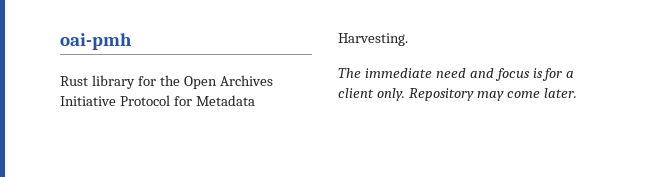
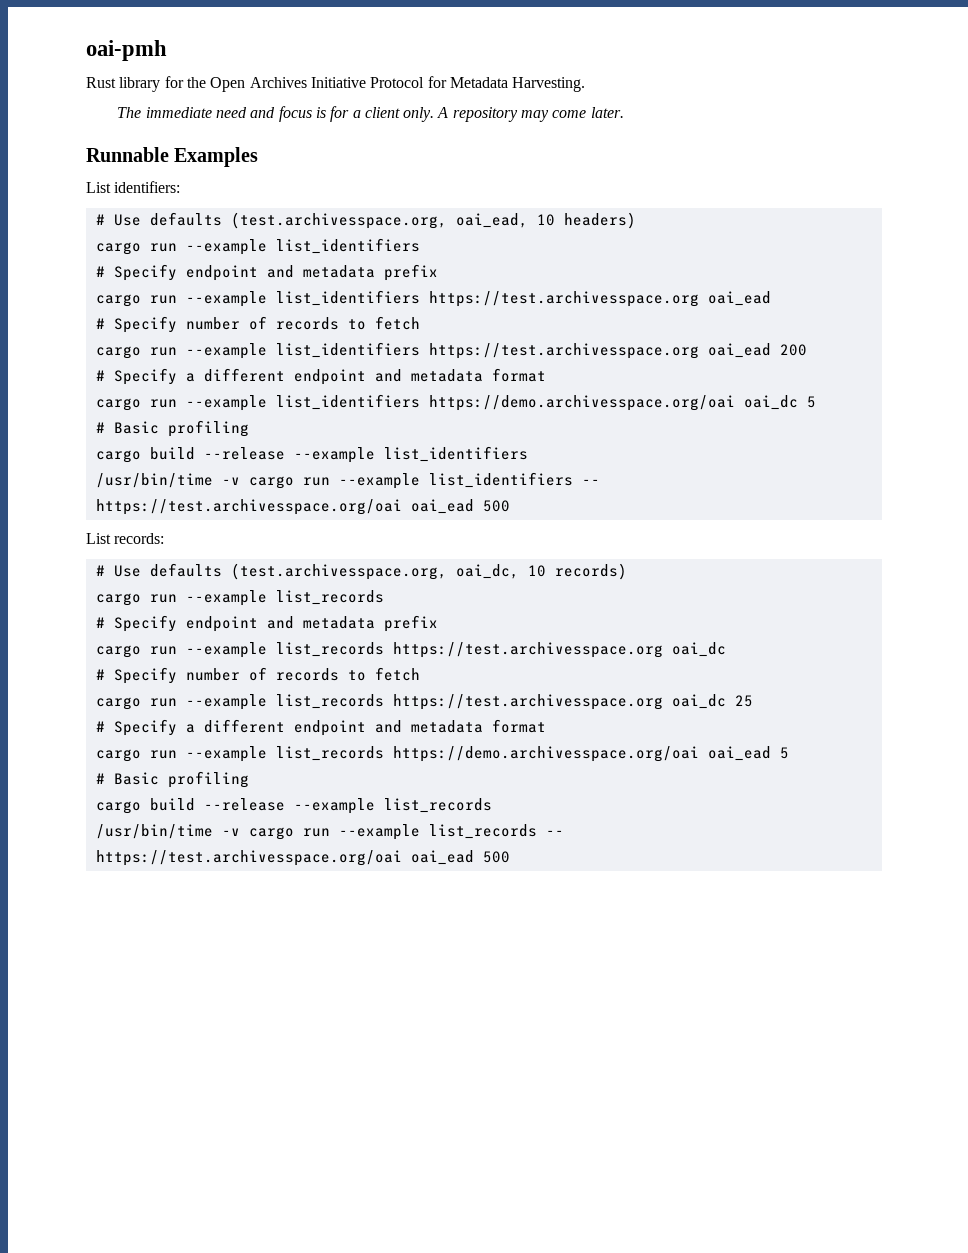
[408,88,474,101] Repository -> [437,107,518,122] A repository
(577, 93) none -> [86,147,259,167] [86,181,181,193] [95,212,636,229] [95,238,420,255] [95,264,438,281] [95,290,771,307] [95,316,420,333] [95,342,807,359] [95,368,546,385] [95,394,816,411] [95,420,249,437] [95,446,528,463] [95,472,600,489] [95,499,510,515] [86,533,165,544] [95,563,627,580] [95,590,384,606] [95,615,438,632] [95,642,726,658] [95,667,420,684] [95,694,753,710] [95,719,546,736] [95,746,789,762] [95,771,249,788] [95,798,492,814] [95,824,564,840] [95,850,510,866] // Runnable Examples // List identifiers: // # Use defaults (test.archivesspace.org, oai_ead, 10 headers) // cargo run --example list_identifiers // # Specify endpoint and metadata prefix // cargo run --example list_identifiers https://test.archivesspace.org oai_ead // # Specify number of records to fetch // cargo run --example list_identifiers https://test.archivesspace.org oai_ead 200 // # Specify a different endpoint and metadata format // cargo run --example list_identifiers https://demo.archivesspace.org/oai oai_dc 5 // # Basic profiling // cargo build --release --example list_identifiers // /usr/bin/time -v cargo run --example list_identifiers -- https://test.archivesspace.org/oai oai_ead 500 // List records: // # Use defaults (test.archivesspace.org, oai_dc, 10 records) // cargo run --example list_records // # Specify endpoint and metadata prefix // cargo run --example list_records https://test.archivesspace.org oai_dc // # Specify number of records to fetch // cargo run --example list_records https://test.archivesspace.org oai_dc 25 // # Specify a different endpoint and metadata format // cargo run --example list_records https://demo.archivesspace.org/oai oai_ead 5 // # Basic profiling // cargo build --release --example list_records // /usr/bin/time -v cargo run --example list_records -- https://test.archivesspace.org/oai oai_ead 500

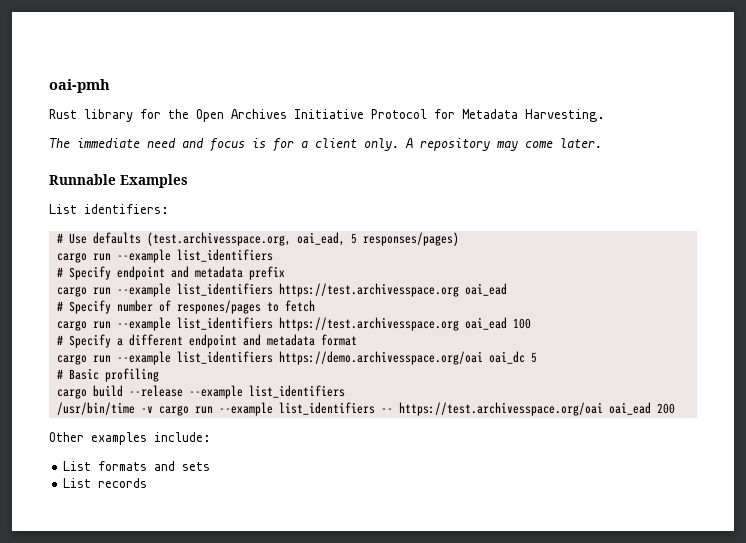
[536,212,636,229] 10 headers) -> [350,232,459,246] 5 responses/pages)
[275,317,339,330] records -> [176,300,261,314] respones/pages
[779,344,807,356] 200 -> [512,318,531,329] 100
[482,500,510,512] [86,533,165,544] [95,563,627,580] [95,590,384,606] [95,615,438,632] [95,642,726,658] [95,667,420,684] [95,694,753,710] [95,719,546,736] [95,746,789,762] [95,771,249,788] [95,798,492,814] [95,824,564,840] [95,850,510,866] 500 // List records: // # Use defaults (test.archivesspace.org, oai_dc, 10 records) // cargo run --example list_records // # Specify endpoint and metadata prefix // cargo run --example list_records https://test.archivesspace.org oai_dc // # Specify number of records to fetch // cargo run --example list_records https://test.archivesspace.org oai_dc 25 // # Specify a different endpoint and metadata format // cargo run --example list_records https://demo.archivesspace.org/oai oai_ead 5 // # Basic profiling // cargo build --release --example list_records // /usr/bin/time -v cargo run --example list_records -- https://test.archivesspace.org/oai oai_ead 500 -> [656,403,675,414] [49,432,211,445] [63,461,211,471] [63,478,148,488] 200 // Other examples include: // List formats and sets // List records

